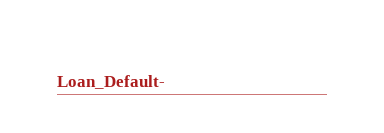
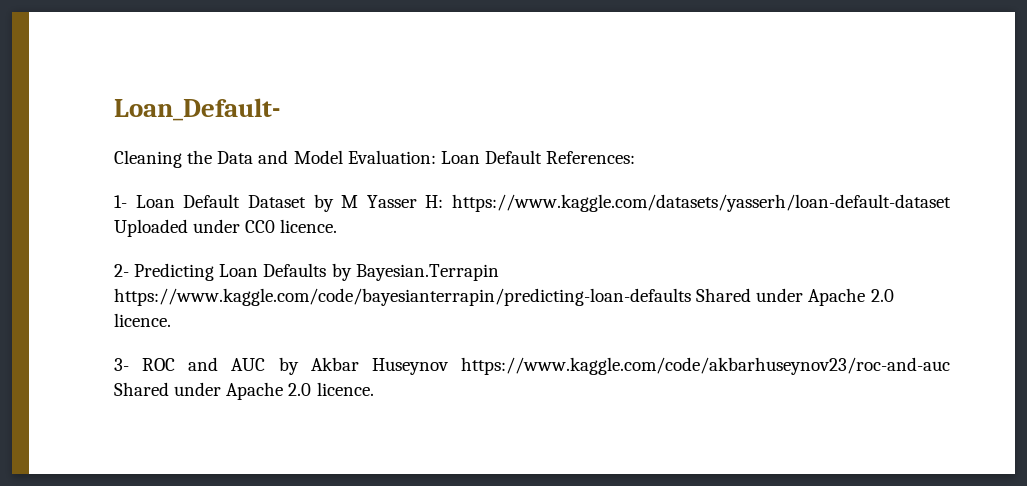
(165, 82) none -> [114,150,636,168] [114,194,951,212] [114,219,338,237] [114,263,499,281] [114,288,894,306] [114,313,171,327] [114,357,950,375] [114,382,374,400] // Cleaning the Data and Model Evaluation: Loan Default References: // 1- Loan Default Dataset by M Yasser H: https://www.kaggle.com/datasets/yasserh/loan-default-dataset Uploaded under CC0 licence. // 2- Predicting Loan Defaults by Bayesian.Terrapin https://www.kaggle.com/code/bayesianterrapin/predicting-loan-defaults Shared under Apache 2.0 licence. // 3- ROC and AUC by Akbar Huseynov https://www.kaggle.com/code/akbarhuseynov23/roc-and-auc Shared under Apache 2.0 licence.

